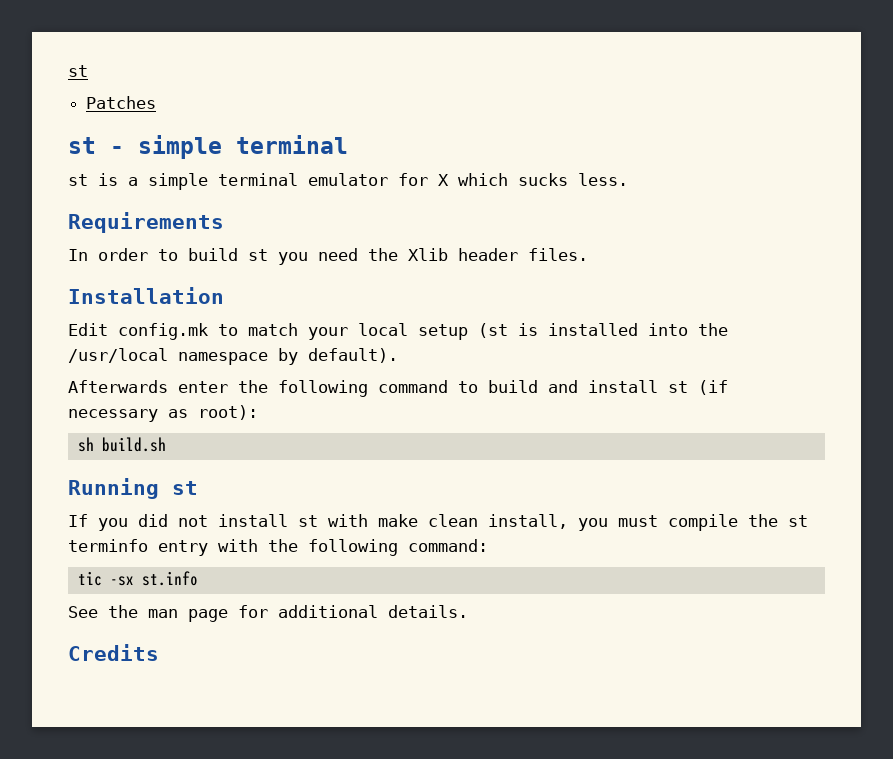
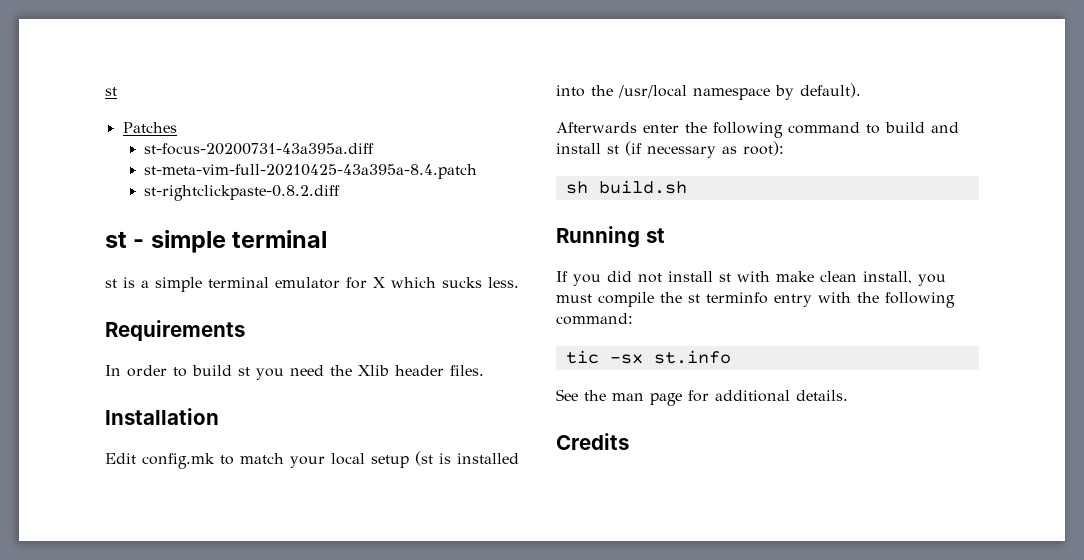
(157, 102) none -> [144,143,375,155] [144,164,478,179] [144,185,341,201] // st-focus-20200731-43a395a.diff // st-meta-vim-full-20210425-43a395a-8.4.patch // st-rightclickpaste-0.8.2.diff

